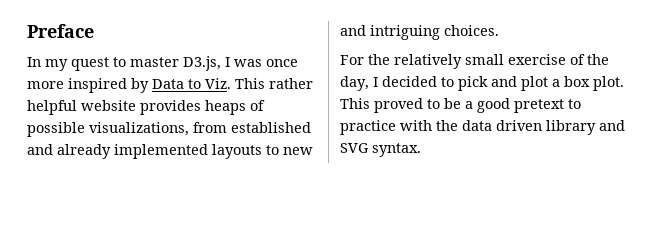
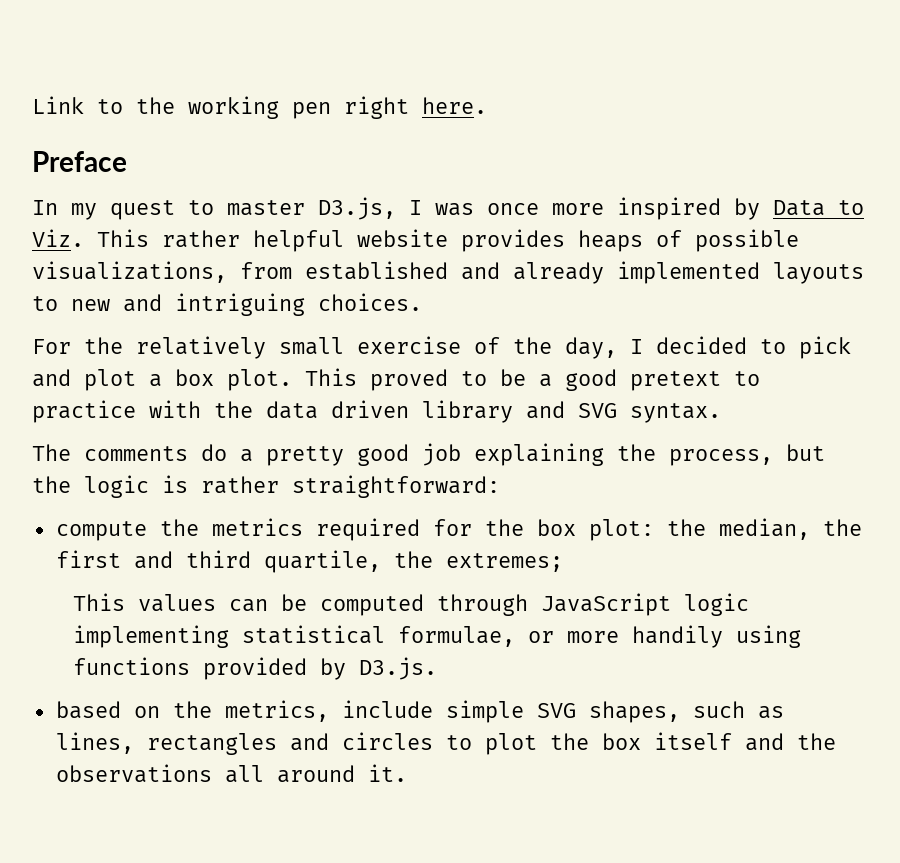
(27, 31) none -> [32,96,487,119] Link to the working pen right here. //
(421, 150) none -> [32,443,825,466] [32,475,500,498] [55,518,862,541] [55,550,563,573] [73,593,750,616] [73,625,802,648] [73,657,438,680] [55,700,784,723] [55,732,836,755] [55,764,407,783] // The comments do a pretty good job explaining the process, but the logic is rather straightforward: // compute the metrics required for the box plot: the median, the first and third quartile, the extremes; // This values can be computed through JavaScript logic implementing statistical formulae, or more handily using functions provided by D3.js. // based on the metrics, include simple SVG shapes, such as lines, rectangles and circles to plot the box itself and the observations all around it.

